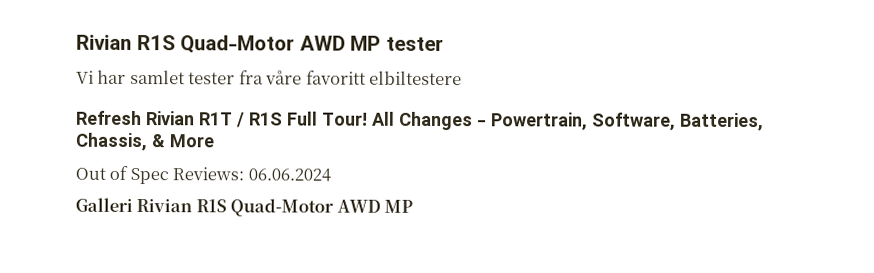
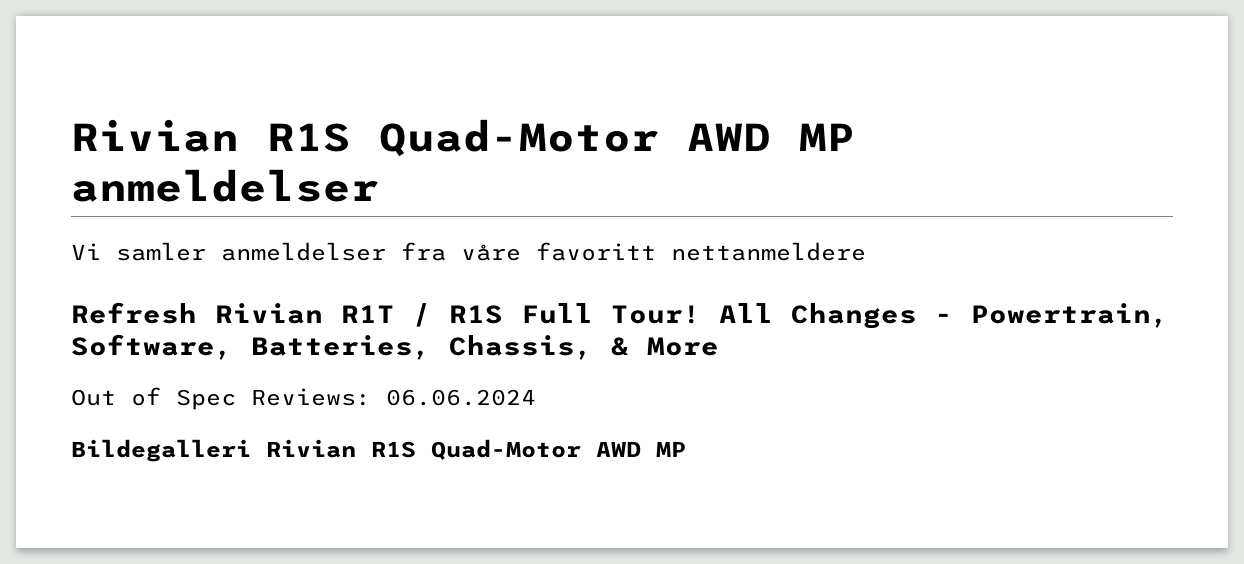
[76,34,444,54] Rivian R1S Quad-Motor AWD MP tester -> [71,119,855,157] [71,169,379,202] Rivian R1S Quad-Motor AWD MP anmeldelser
[97,69,236,85] har samlet tester -> [116,242,386,261] samler anmeldelser
[369,70,463,86] elbiltestere -> [671,242,866,261] nettanmeldere
[75,197,133,212] Galleri -> [71,439,251,462] Bildegalleri

